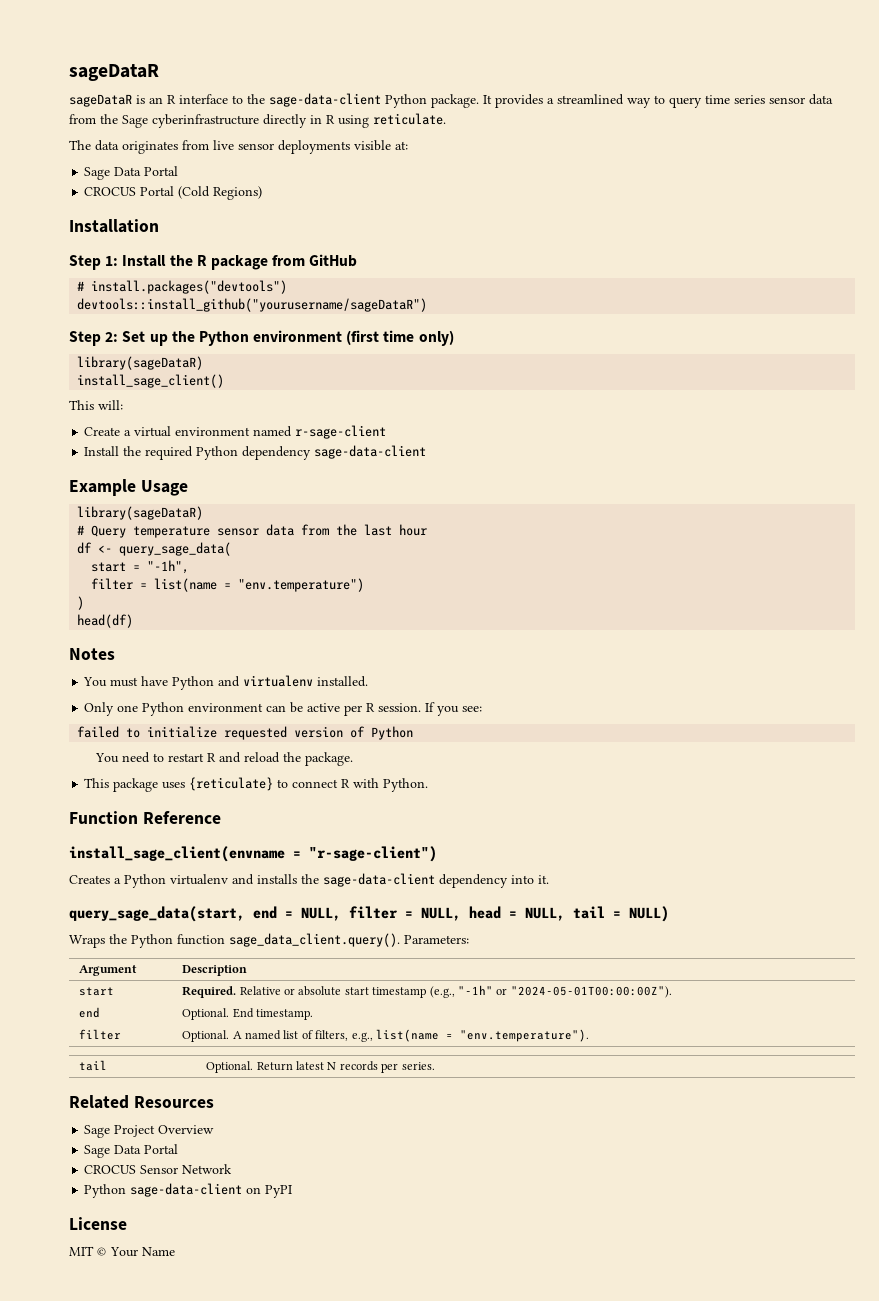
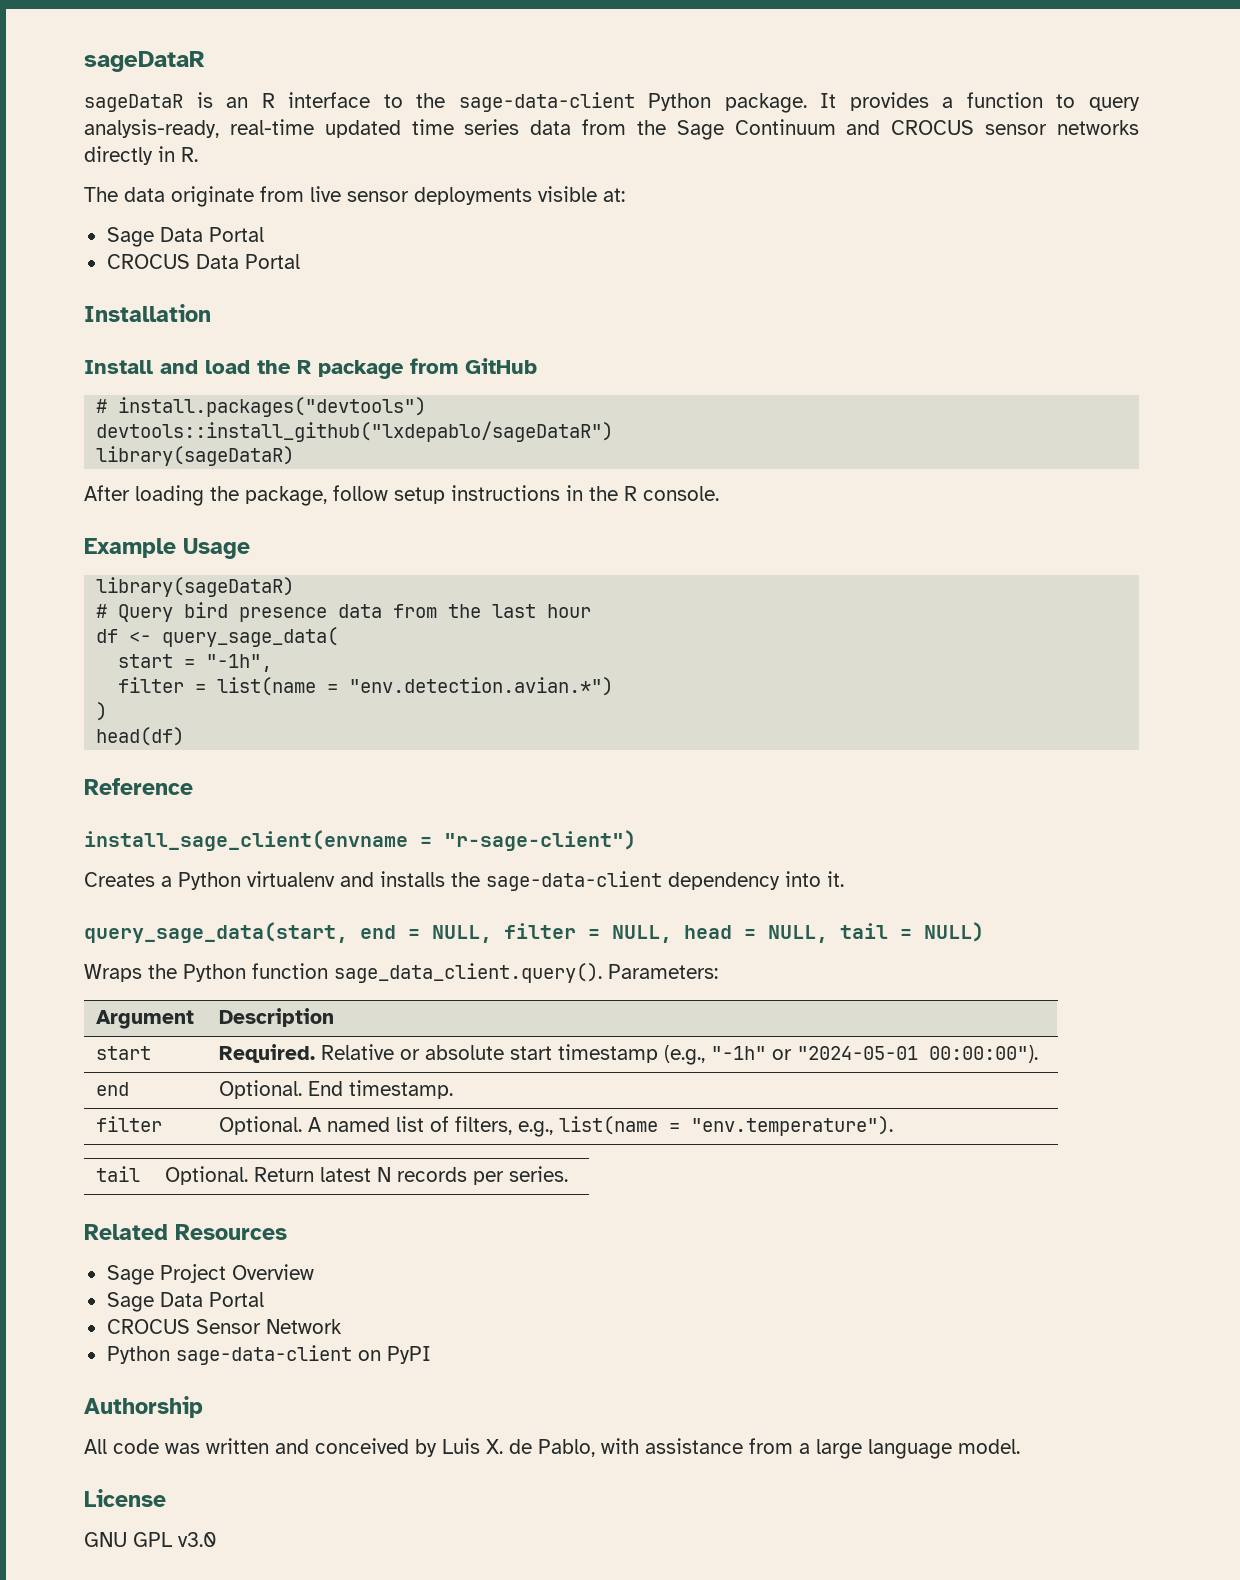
[557,94,702,108] streamlined way to query -> [966,92,1140,111] [84,119,401,138] function to query analysis-ready, real-time updated
[769,97,805,104] sensor -> (520, 127) none
[152,113,446,128] cyberinfrastructure directly in R using reticulate. -> [734,119,1139,135] [84,146,198,165] Continuum and CROCUS sensor networks directly in R.
[122,141,178,154] originates -> [171,186,254,207] originate
[140,186,263,200] Portal (Cold Regions) -> [195,254,300,269] Data Portal
[69,255,167,270] Step 1: Install -> [84,360,250,374] Install and load
[77,298,428,312] [69,330,454,346] [77,356,204,370] [77,374,225,388] [69,400,123,410] [84,425,387,439] [84,445,427,460] devtools::install_github("yourusername/sageDataR") // Step 2: Set up the Python environment (first time only) // library(sageDataR) // install_sage_client() // This will: // Create a virtual environment named r-sage-client // Install the required Python dependency sage-data-client -> [96,421,614,442] [96,446,295,466] [84,485,719,506] devtools::install_github("lxdepablo/sageDataR") // library(sageDataR) // After loading the package, follow setup instructions in the R console.
[133,526,260,538] temperature sensor -> [184,602,328,622] bird presence
[238,578,365,592] "env.temperature") -> [349,677,614,696] "env.detection.avian.*")
[69,648,115,660] [83,675,369,690] [84,702,483,716] [77,726,414,740] [94,752,353,766] [84,777,429,792] [69,811,138,824] Notes // You must have Python and virtualenv installed. // Only one Python environment can be active per R session. If you see: // failed to initialize requested version of Python // You need to restart R and reload the package. // This package uses {reticulate} to connect R with Python. // Function -> (185, 736) none
[510,986,672,998] "2024-05-01T00:00:00Z"). -> [797,1045,1039,1063] "2024-05-01 00:00:00").
[69,1217,127,1230] [69,1246,175,1257] License // MIT © Your Name -> [84,1396,203,1418] [84,1438,1020,1459] [84,1489,166,1507] [84,1532,217,1547] Authorship // All code was written and conceived by Luis X. de Pablo, with assistance from a large language model. // License // GNU GPL v3.0

